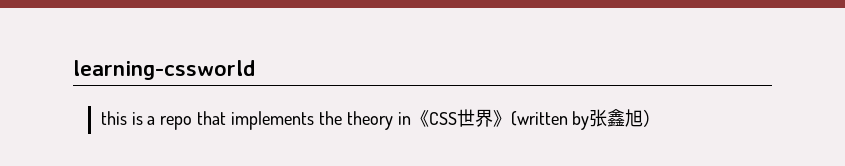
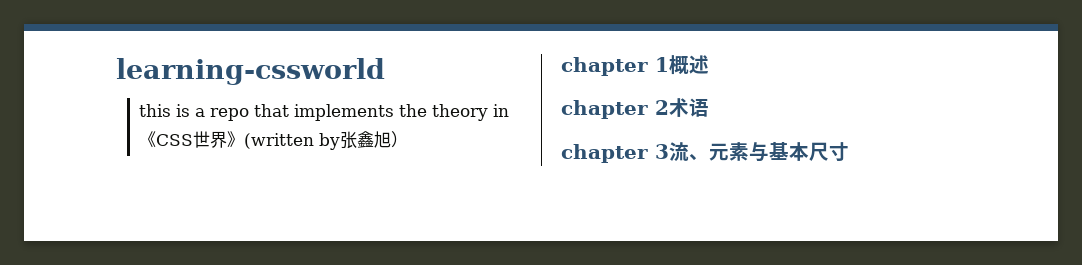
(662, 118) none -> [561,55,709,76] [561,98,709,119] [561,141,849,163] // chapter 1概述 // chapter 2术语 // chapter 3流、元素与基本尺寸

